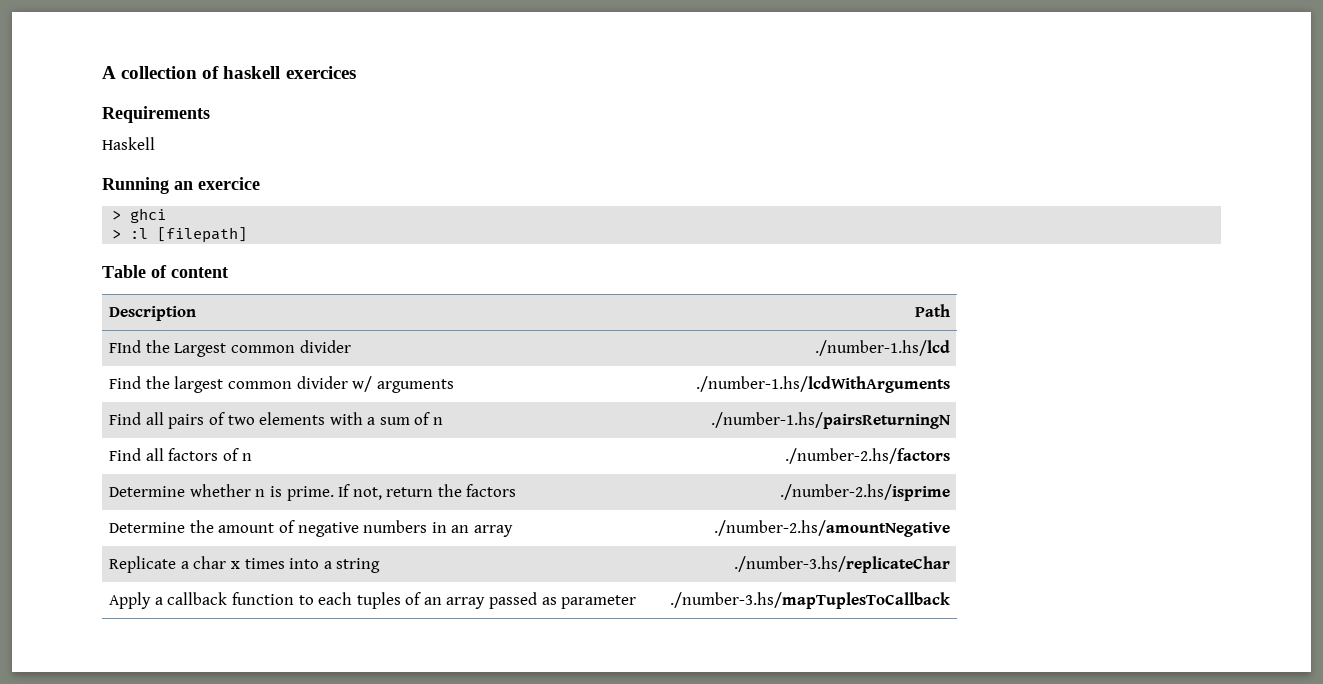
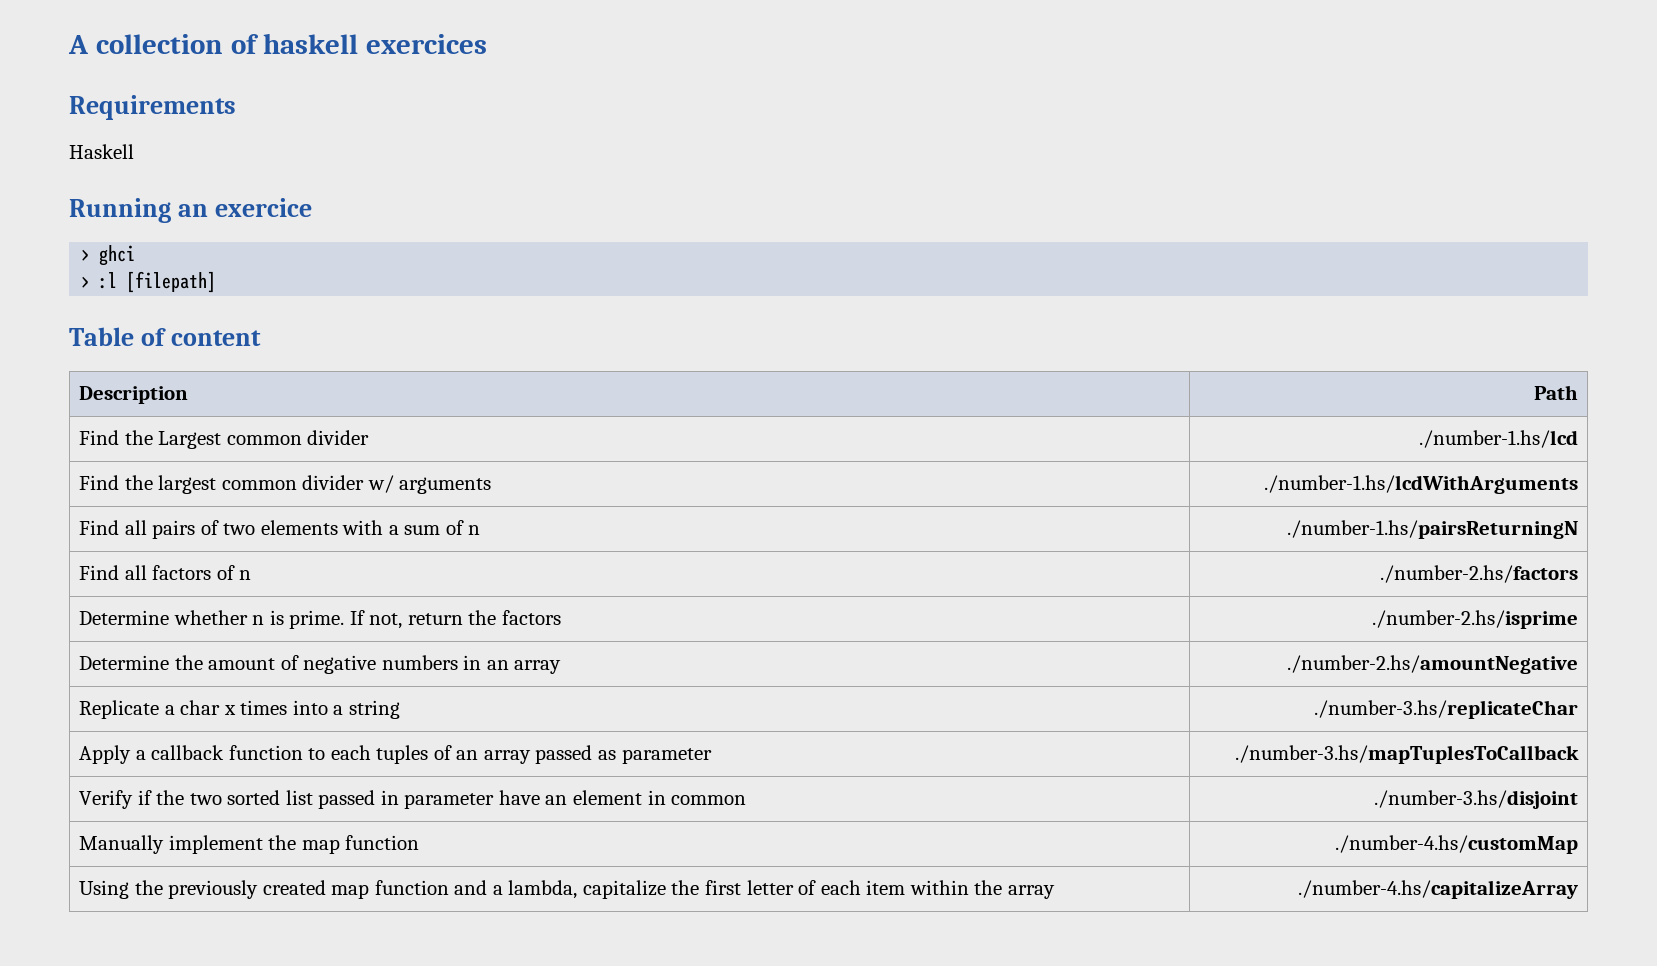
[109,340,142,353] FInd -> [79,430,120,445] Find
(950, 600) none -> [79,790,747,809] [1373,790,1578,809] [79,835,420,854] [1334,835,1578,854] [79,880,1055,899] [1297,880,1578,899] // Verify if the two sorted list passed in parameter have an element in common | ./number-3.hs/disjoint // Manually implement the map function | ./number-4.hs/customMap // Using the previously created map function and a lambda, capitalize the first letter of each item within the array | ./number-4.hs/capitalizeArray

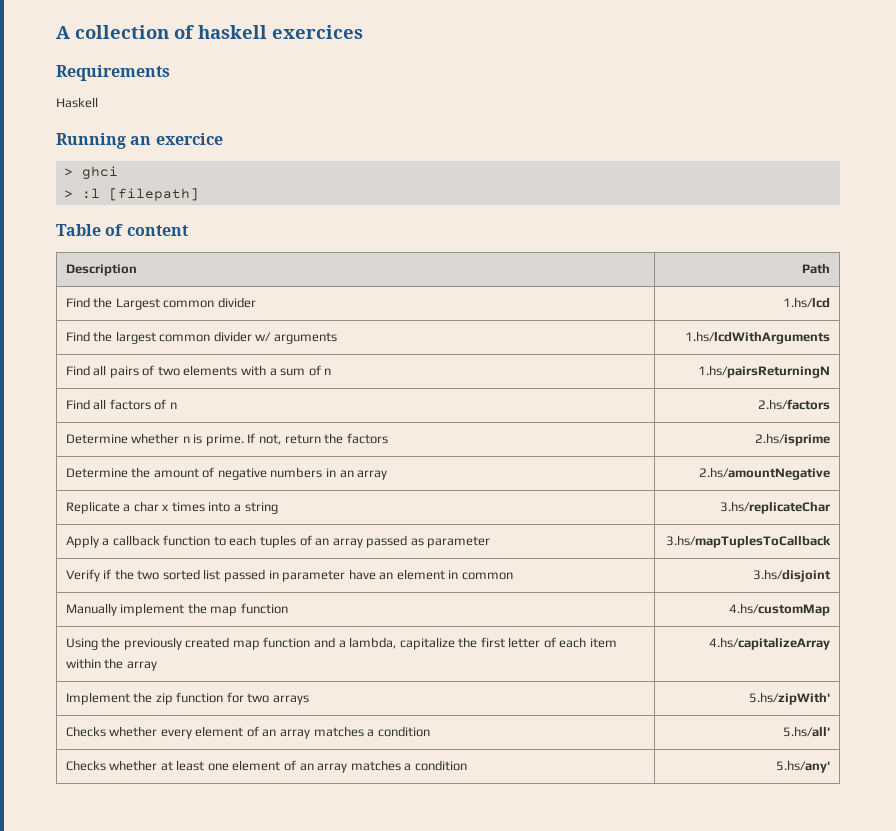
[1418,430,1578,448] ./number-1.hs/lcd -> [783,297,831,308] 1.hs/lcd
[1263,475,1578,494] ./number-1.hs/lcdWithArguments -> [685,331,831,344] 1.hs/lcdWithArguments
[1286,520,1578,539] ./number-1.hs/pairsReturningN -> [698,365,831,378] 1.hs/pairsReturningN
[1379,565,1578,583] ./number-2.hs/factors -> [758,399,831,410] 2.hs/factors
[1371,610,1578,629] ./number-2.hs/isprime -> [755,433,831,446] 2.hs/isprime
[1286,655,1578,674] ./number-2.hs/amountNegative -> [699,467,831,480] 2.hs/amountNegative
[1313,700,1578,719] ./number-3.hs/replicateChar -> [720,501,831,514] 3.hs/replicateChar
[1234,745,1579,764] ./number-3.hs/mapTuplesToCallback -> [666,535,832,548] 3.hs/mapTuplesToCallback
[1373,790,1578,809] ./number-3.hs/disjoint -> [753,569,832,582] 3.hs/disjoint
[1334,835,1578,854] ./number-4.hs/customMap -> [729,603,831,616] 4.hs/customMap
[1297,880,1578,899] ./number-4.hs/capitalizeArray -> [709,637,831,650] [65,692,309,705] [749,692,831,705] [65,726,430,739] [783,726,831,737] [65,760,467,773] [776,760,831,773] 4.hs/capitalizeArray // Implement the zip function for two arrays | 5.hs/zipWith' // Checks whether every element of an array matches a condition | 5.hs/all' // Checks whether at least one element of an array matches a condition | 5.hs/any'

